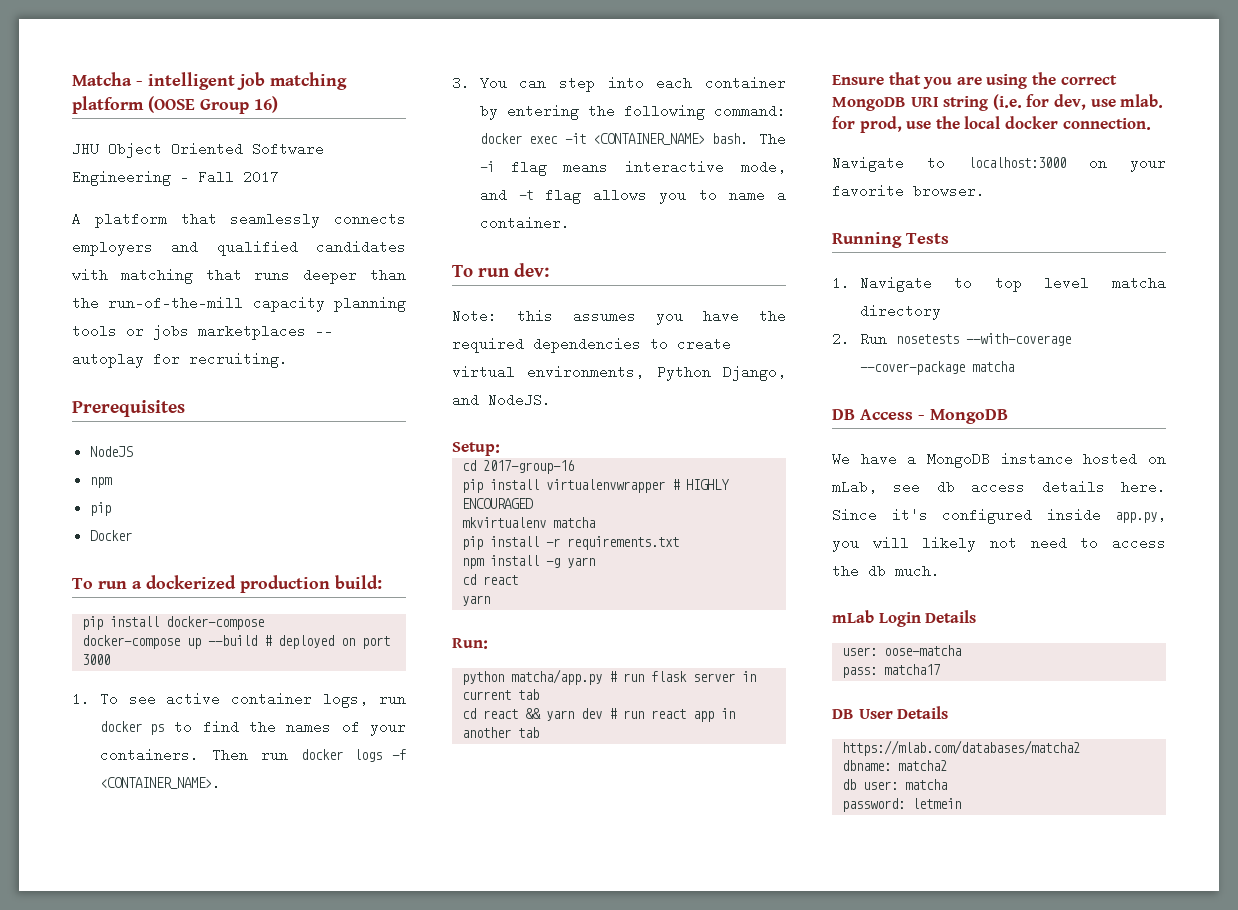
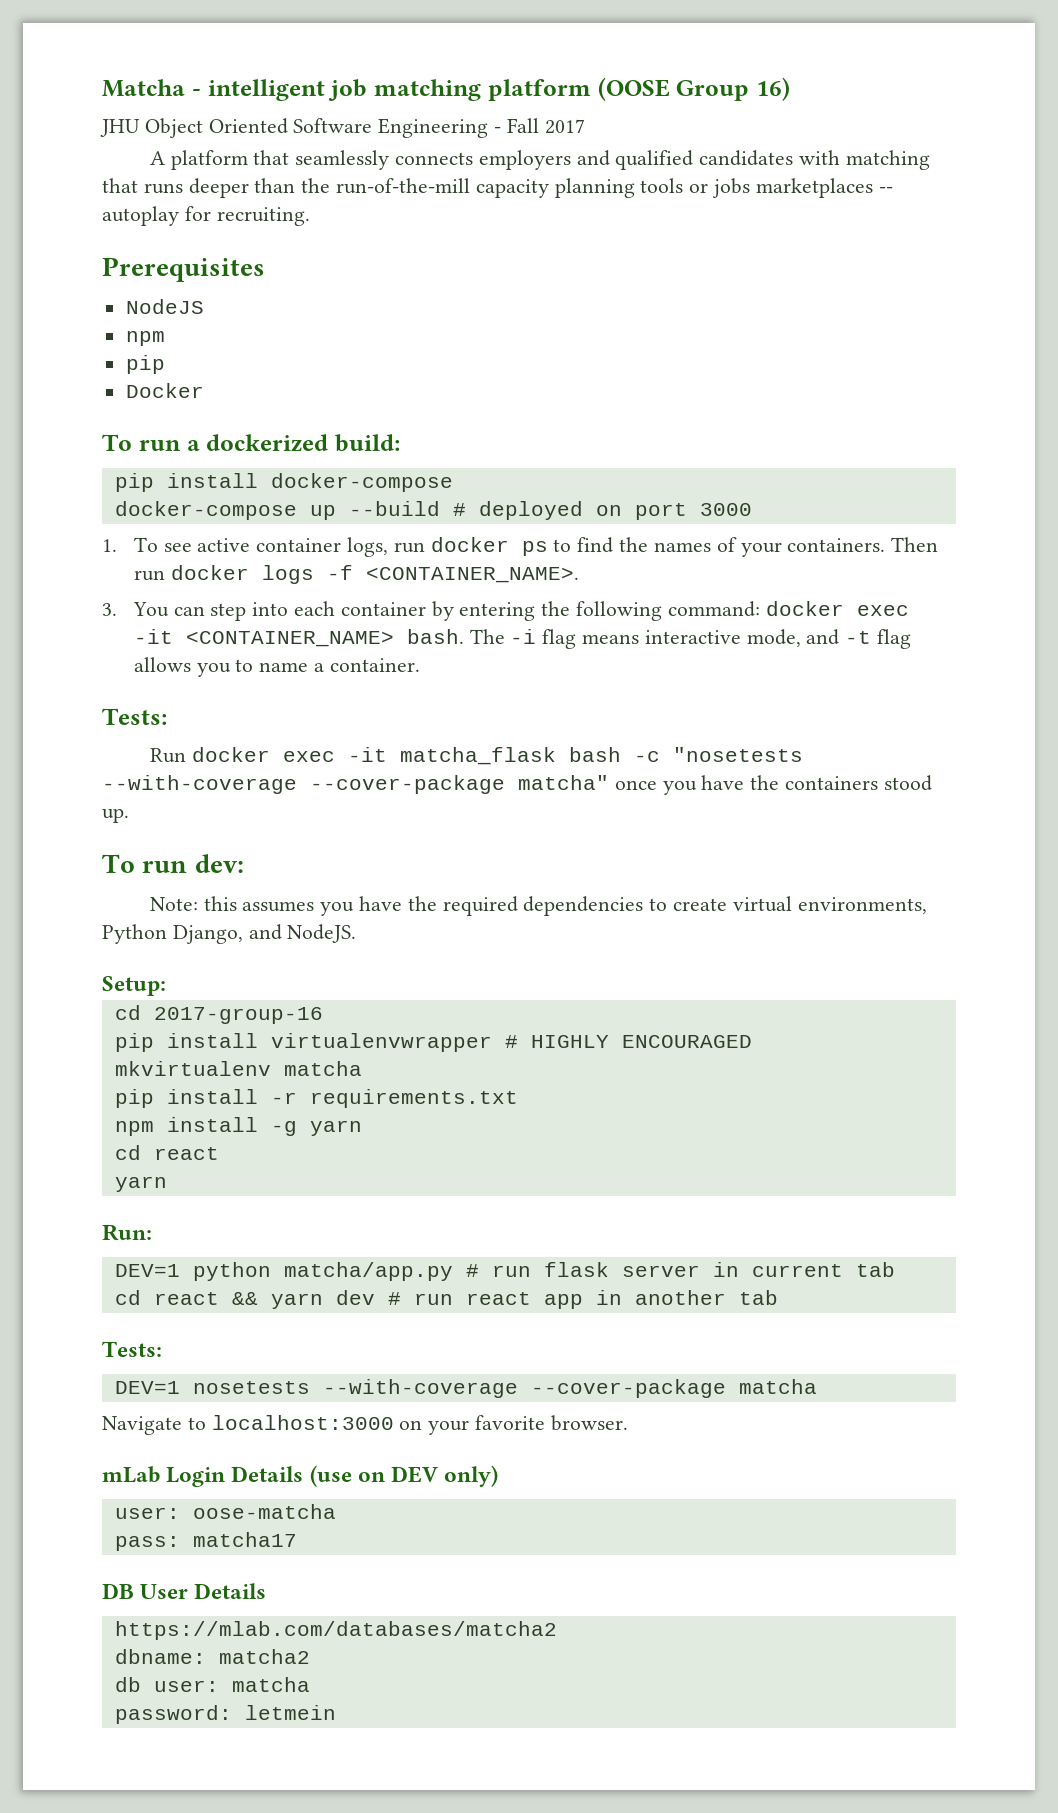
[240,575,330,593] production -> (329, 443) none
(570, 223) none -> [102,708,167,725] [149,747,803,765] [102,775,932,795] [102,808,129,823] // Tests: // Run docker exec -it matcha_flask bash -c "nosetests --with-coverage --cover-package matcha" once you have the containers stood up.
(488, 643) none -> [114,1264,180,1277] DEV=1
[832,72,1117,89] [832,94,1164,111] [832,116,1151,133] Ensure that you are using the correct MongoDB URI string (i.e. for dev, use mlab. for prod, use the local docker connection. -> [102,1341,162,1357] [114,1379,817,1398] Tests: // DEV=1 nosetests --with-coverage --cover-package matcha
[832,232,949,248] [832,276,1166,292] [859,304,941,320] [832,332,1071,346] [859,361,1014,375] [832,409,1008,424] [832,452,1166,468] [832,480,1166,494] [832,508,1166,524] [832,536,1166,552] [832,564,940,578] // Running Tests // 1. Navigate to top level matcha directory // 2. Run nosetests --with-coverage --cover-package matcha // DB Access - MongoDB // We have a MongoDB instance hosted on mLab, see db access details here. Since it's configured inside app.py, you will likely not need to access the db much. -> (628, 1423) none
(977, 616) none -> [309,1465,499,1487] (use on DEV only)

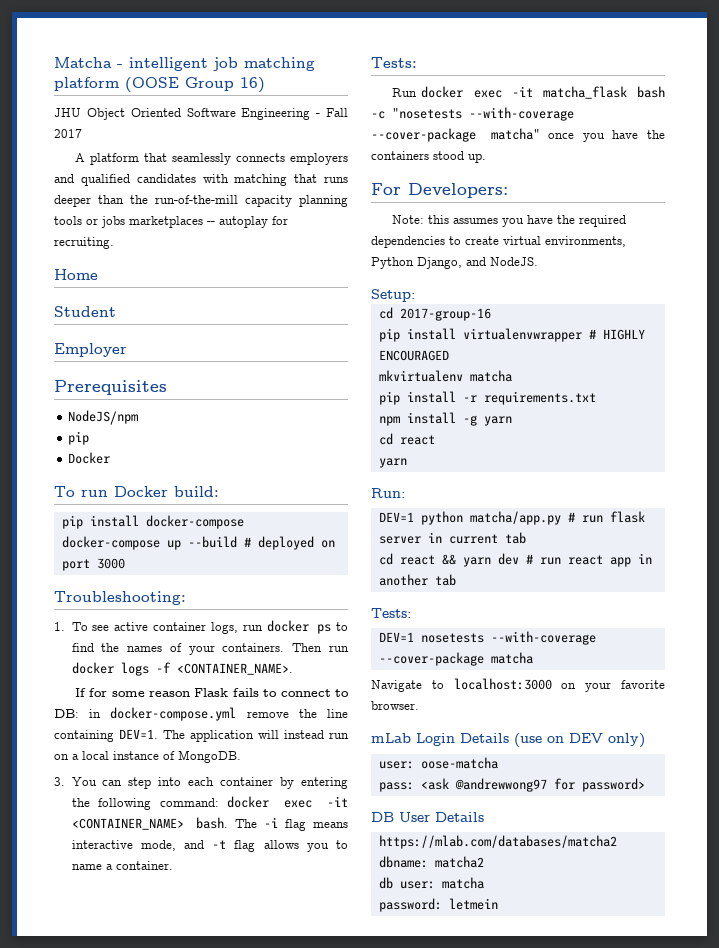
(310, 216) none -> [54,269,98,280] [54,306,116,317] [54,343,127,357] // Home // Student // Employer
[125,299,204,314] [125,331,165,346] NodeJS // npm -> [68,410,139,425] NodeJS/npm
[186,434,329,452] a dockerized -> [114,486,168,497] Docker
(752, 509) none -> [54,591,186,605] // Troubleshooting:
(579, 575) none -> [74,688,350,697] [54,707,348,721] [54,729,349,742] [54,750,241,763] // If for some reason Flask fails to connect to DB: in docker-compose.yml remove the line containing DEV=1. The application will instead run on a local instance of MongoDB.
[102,854,244,873] To run dev: -> [371,183,508,198] For Developers:
[192,1532,297,1547] matcha17 -> [420,778,645,792] <ask @andrewwong97 for password>

